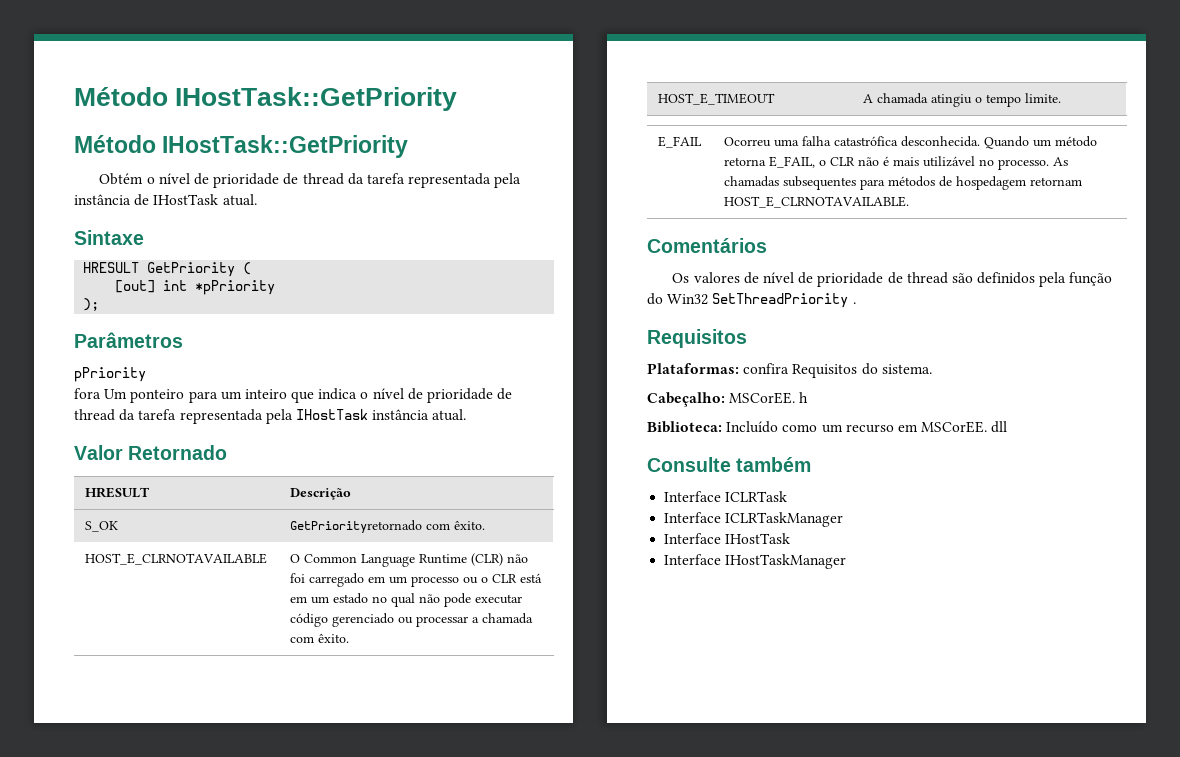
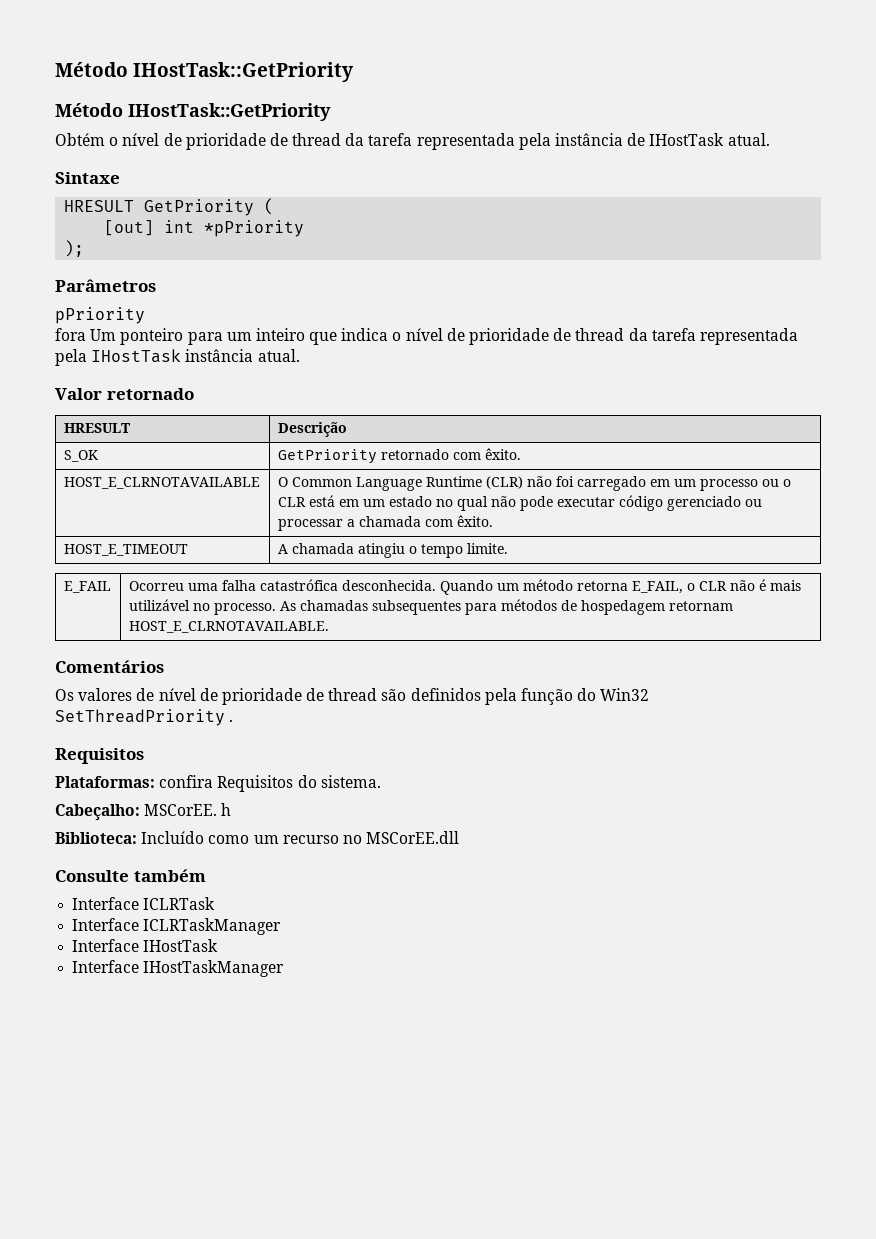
[128,445,228,460] Retornado -> [106,388,194,400] retornado
[290,520,423,533] GetPriorityretornado -> [277,449,449,464] GetPriority retornado
[897,421,1008,433] em MSCorEE. dll -> [342,831,460,844] no MSCorEE.dll

